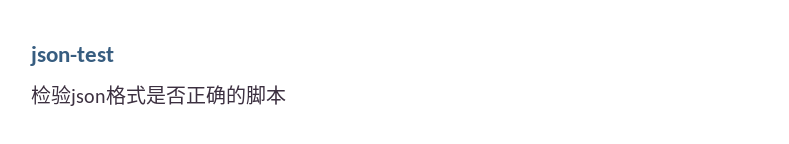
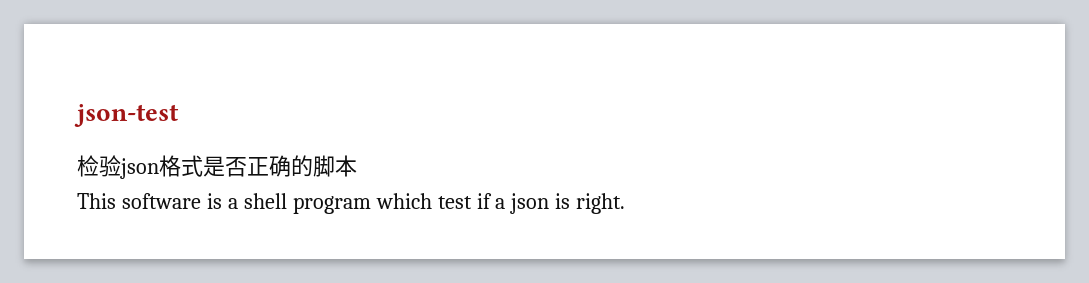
(286, 95) none -> [77,193,626,214] // This software is a shell program which test if a json is right.

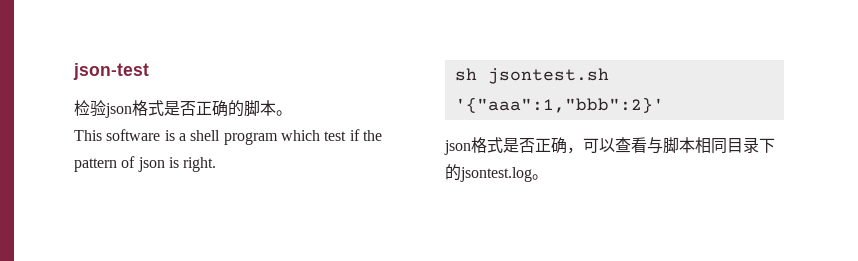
(357, 166) none -> [276,110,292,116] 。
[495,198,506,209] a -> [362,130,382,141] [74,156,136,172] the pattern of
(626, 203) none -> [454,68,609,84] [454,97,664,113] [444,137,775,155] [445,164,548,182] // sh jsontest.sh '{"aaa":1,"bbb":2}' // json格式是否正确，可以查看与脚本相同目录下的jsontest.log。

